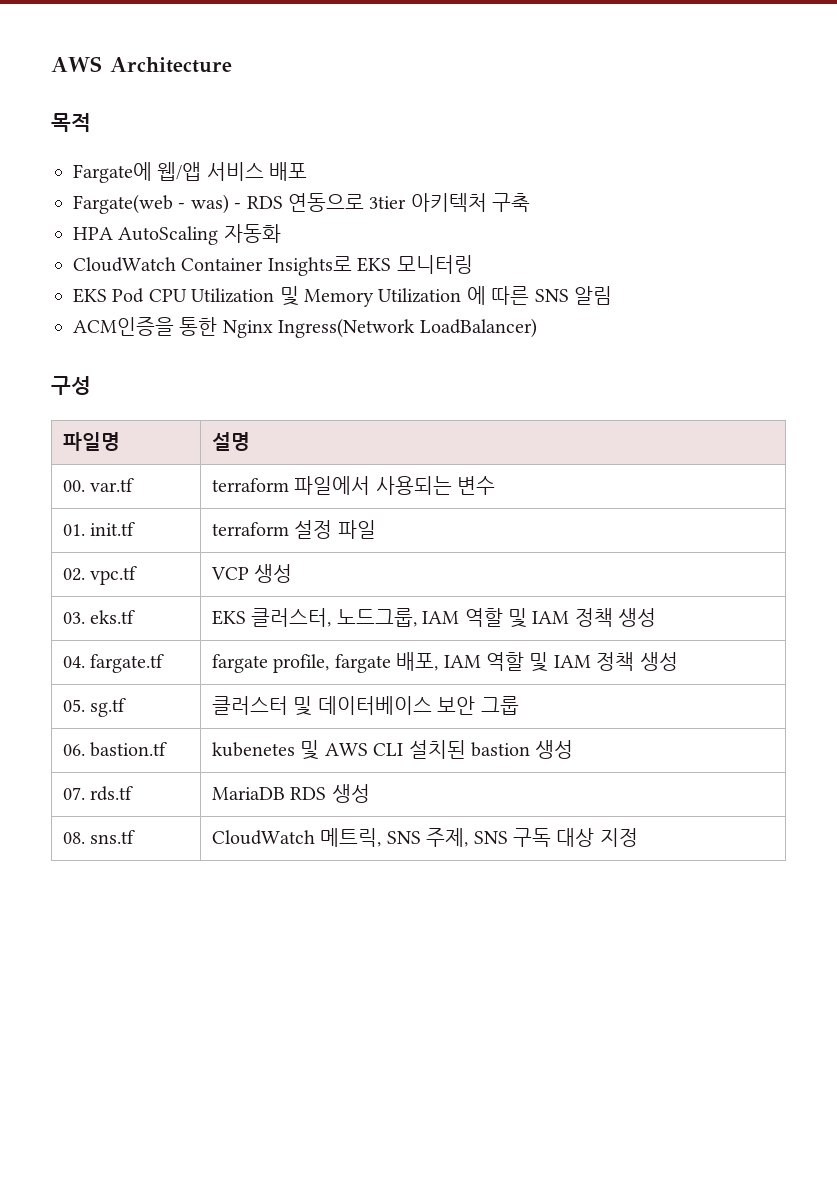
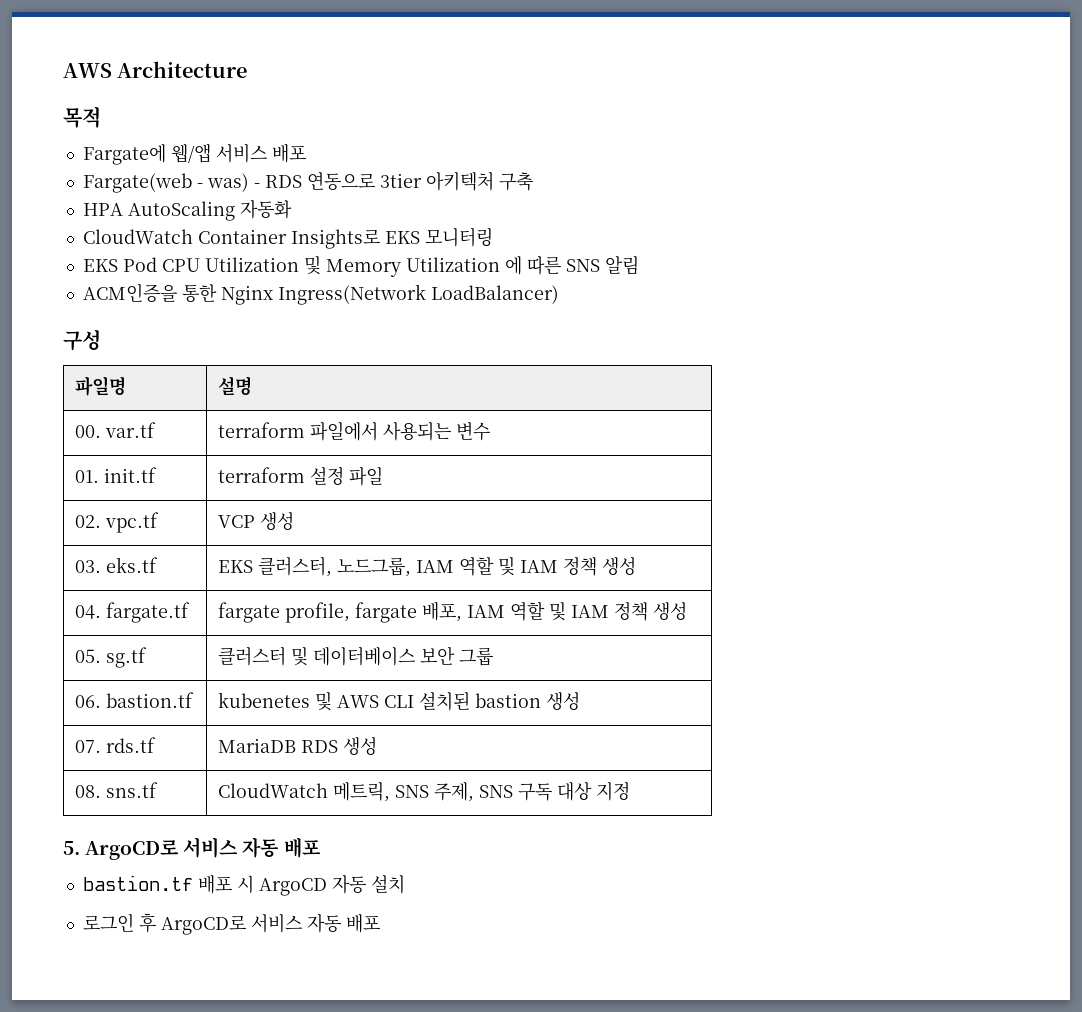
(638, 837) none -> [63,837,321,860] [82,874,405,896] [82,913,380,935] // 5. ArgoCD로 서비스 자동 배포 // bastion.tf 배포 시 ArgoCD 자동 설치 // 로그인 후 ArgoCD로 서비스 자동 배포

